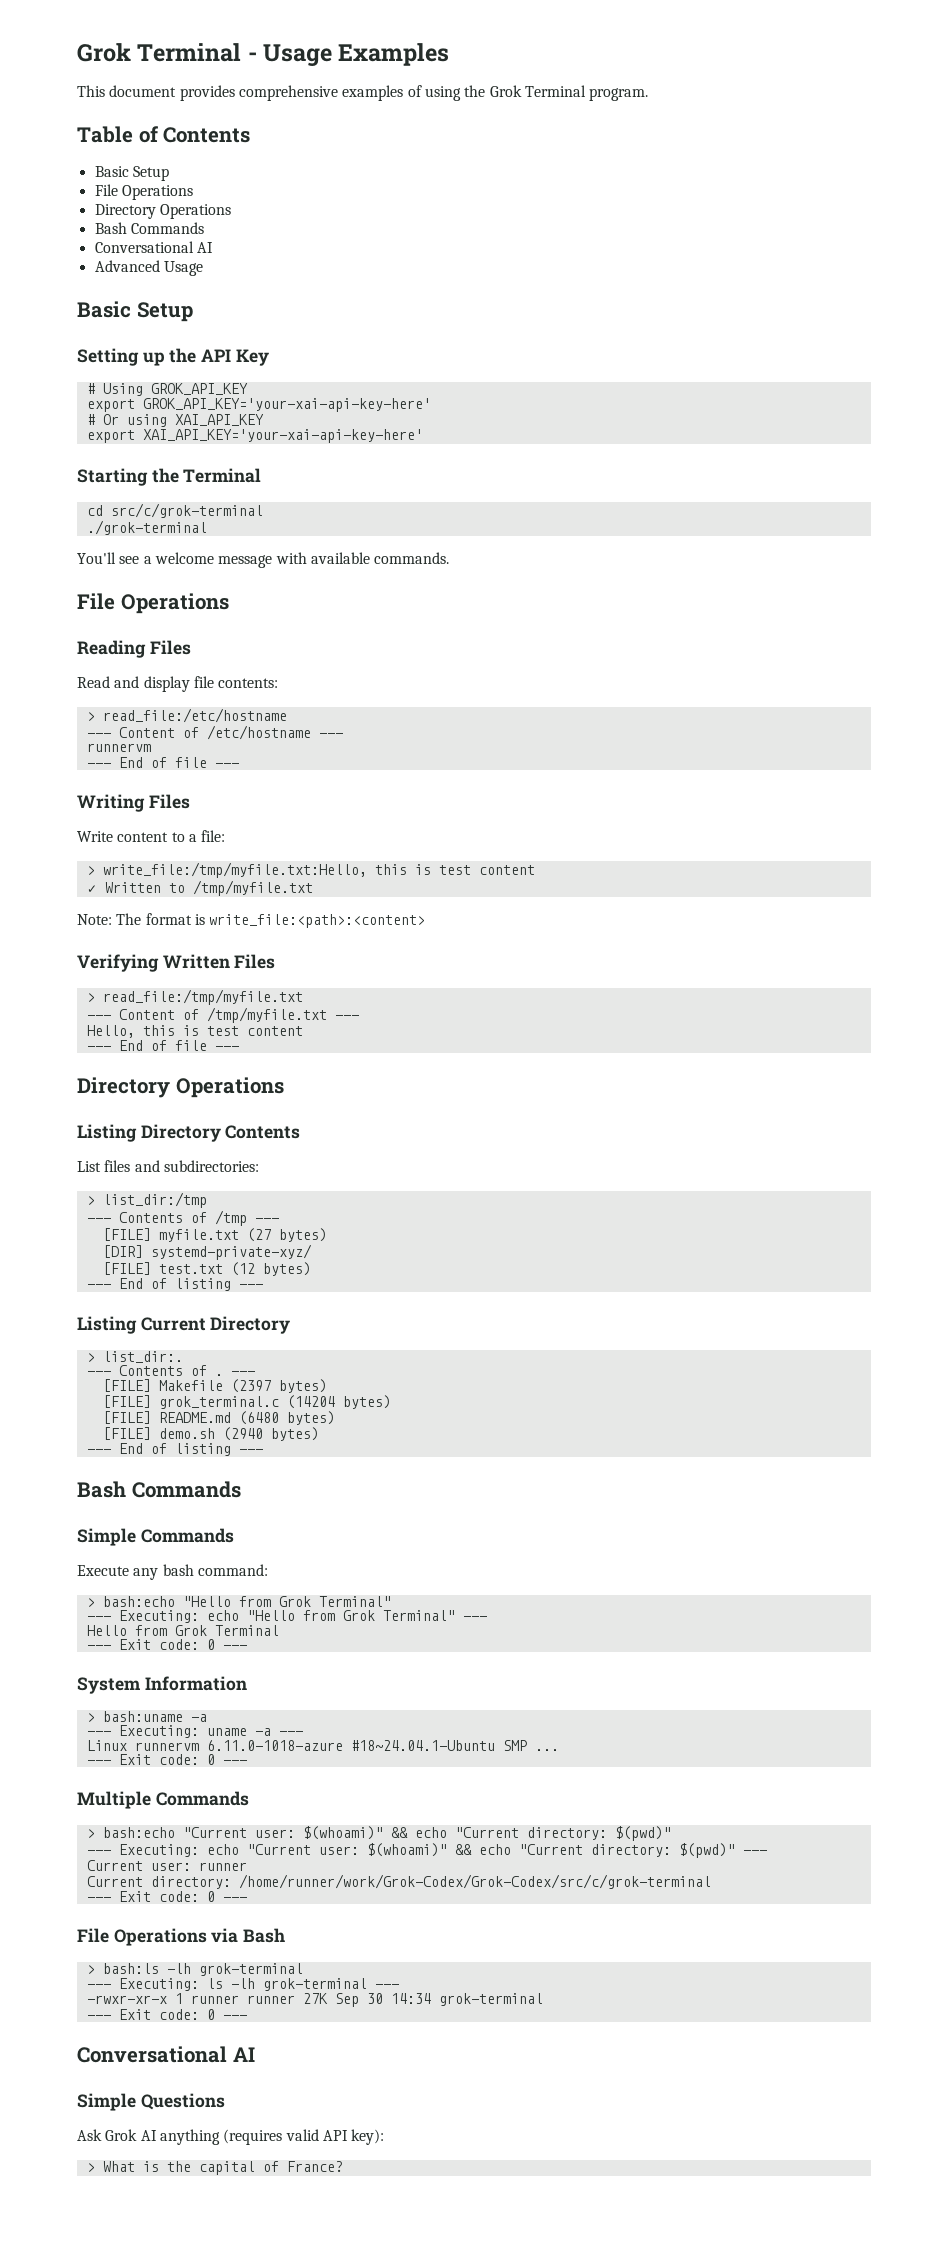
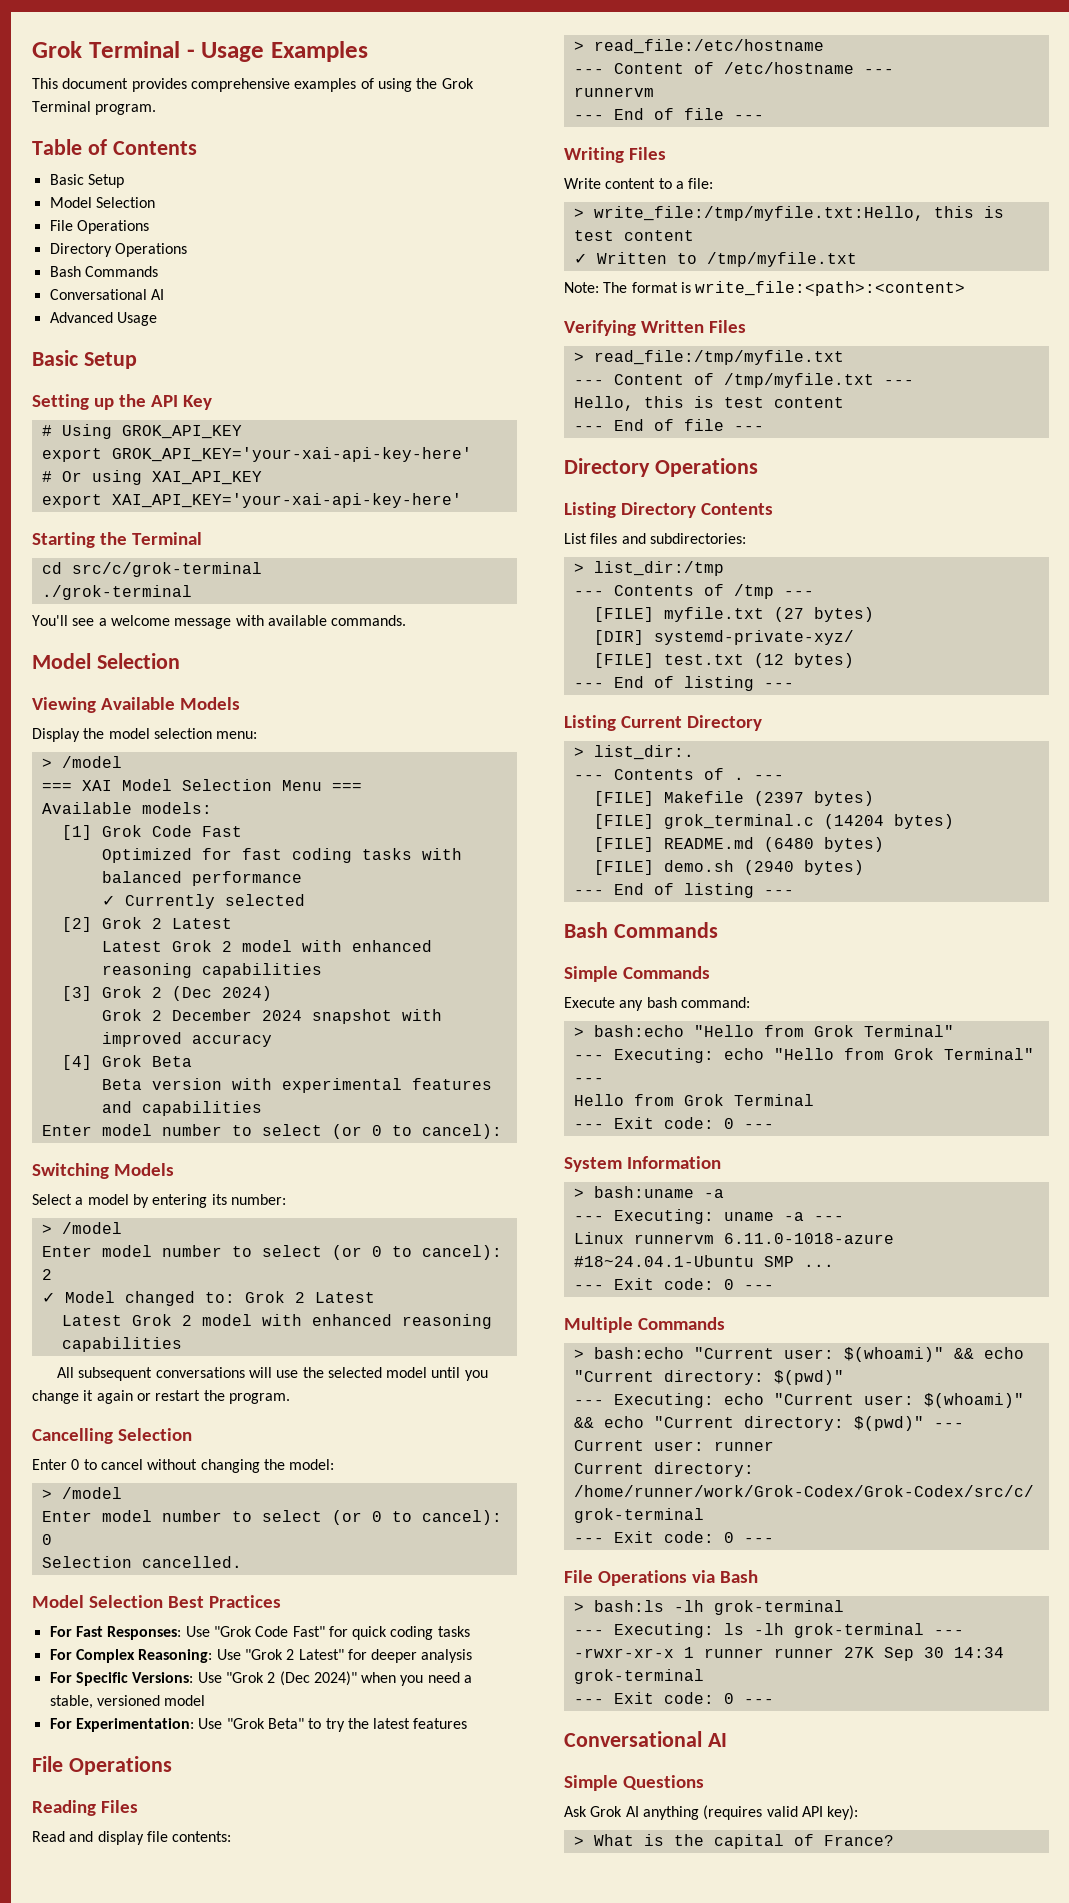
(169, 173) none -> [49,197,155,208] // Model Selection
(450, 558) none -> [32,653,180,669] [32,697,240,713] [32,728,258,742] [41,756,122,768] [41,779,362,791] [41,802,212,814] [61,825,242,840] [101,848,462,863] [101,871,302,886] [101,894,305,909] [61,917,232,932] [101,940,432,952] [101,963,322,978] [61,986,272,1001] [101,1009,442,1024] [101,1032,272,1047] [61,1055,192,1070] [101,1078,492,1093] [101,1101,262,1116] [41,1124,502,1139] [32,1163,174,1179] [32,1194,286,1208] [41,1222,122,1234] [41,1245,502,1260] [41,1269,52,1280] [41,1291,375,1306] [61,1314,492,1329] [61,1337,182,1352] [56,1367,488,1381] [32,1390,290,1404] [32,1428,192,1444] [32,1459,335,1473] [41,1487,122,1499] [41,1510,502,1525] [41,1534,52,1545] [41,1556,242,1568] [32,1595,281,1608] [49,1626,470,1640] [49,1649,473,1663] [49,1671,473,1686] [49,1695,206,1709] [49,1718,468,1732] // Model Selection // Viewing Available Models // Display the model selection menu: // > /model // === XAI Model Selection Menu === // Available models: // [1] Grok Code Fast // Optimized for fast coding tasks with balanced performance // ✓ Currently selected // [2] Grok 2 Latest // Latest Grok 2 model with enhanced reasoning capabilities // [3] Grok 2 (Dec 2024) // Grok 2 December 2024 snapshot with improved accuracy // [4] Grok Beta // Beta version with experimental features and capabilities // Enter model number to select (or 0 to cancel): // Switching Models // Select a model by entering its number: // > /model // Enter model number to select (or 0 to cancel): 2 // ✓ Model changed to: Grok 2 Latest // Latest Grok 2 model with enhanced reasoning capabilities // All subsequent conversations will use the selected model until you change it again or restart the program. // Cancelling Selection // Enter 0 to cancel without changing the model: // > /model // Enter model number to select (or 0 to cancel): 0 // Selection cancelled. // Model Selection Best Practices // For Fast Responses: Use "Grok Code Fast" for quick coding tasks // For Complex Reasoning: Use "Grok 2 Latest" for deeper analysis // For Specific Versions: Use "Grok 2 (Dec 2024)" when you need a stable, versioned model // For Experimentation: Use "Grok Beta" to try the latest features

